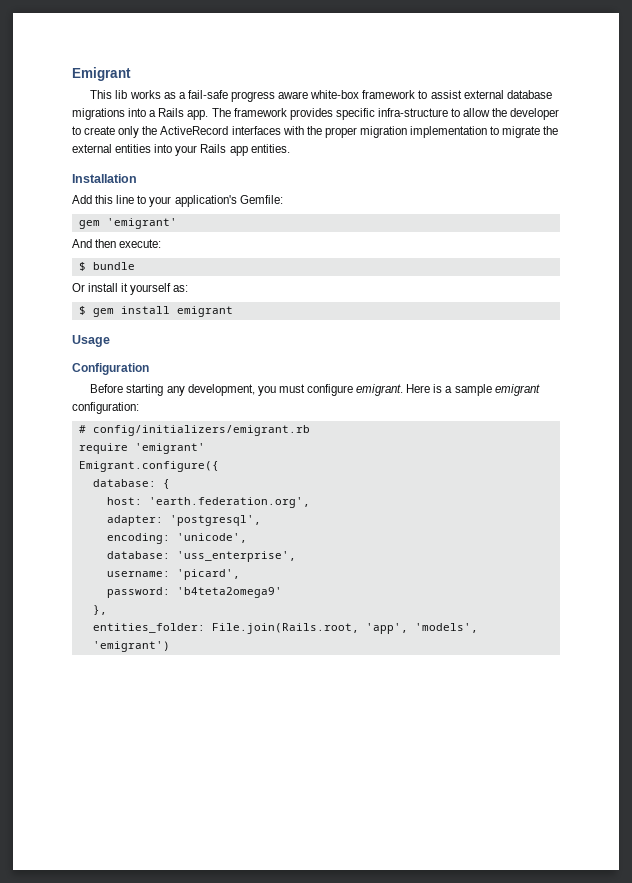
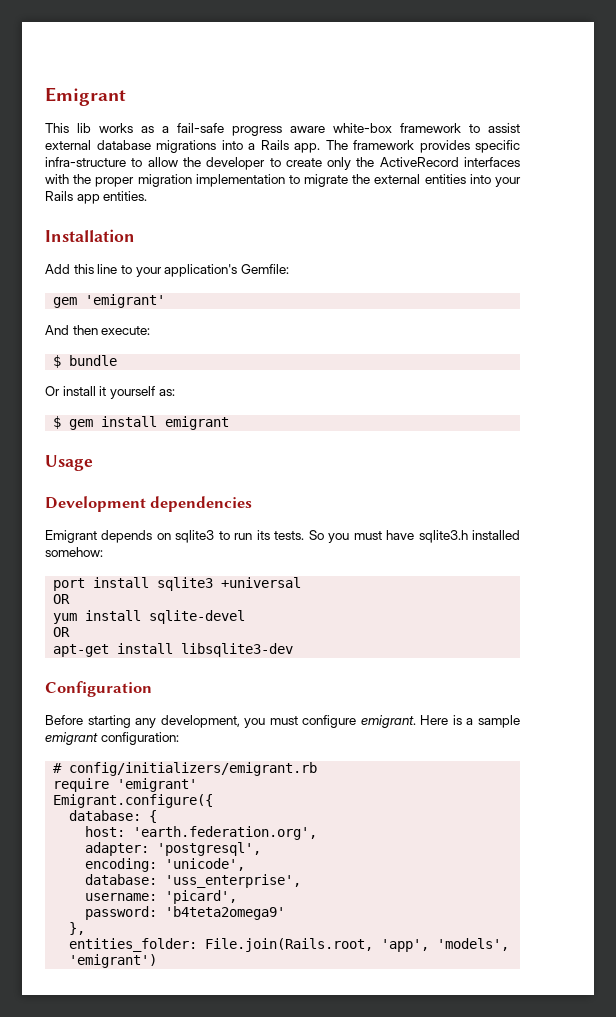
(110, 341) none -> [45,496,253,512] [45,530,520,543] [45,547,103,557] [53,577,302,591] [53,594,71,604] [53,610,246,624] [53,627,71,637] [53,643,294,657] // Development dependencies // Emigrant depends on sqlite3 to run its tests. So you must have sqlite3.h installed somehow: // port install sqlite3 +universal // OR // yum install sqlite-devel // OR // apt-get install libsqlite3-dev

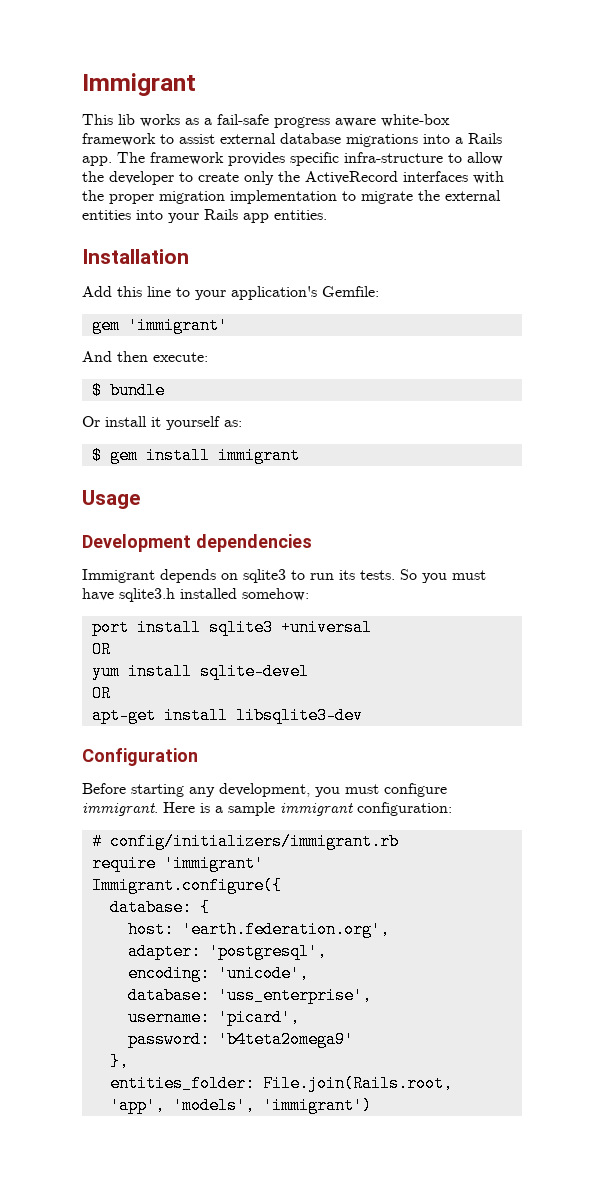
[45,87,126,106] Emigrant -> [82,73,196,96] Immigrant
[85,294,166,308] 'emigrant' -> [127,317,228,334] 'immigrant'
[165,416,230,430] emigrant -> [217,447,300,464] immigrant
[45,530,97,543] Emigrant -> [82,569,155,583] Immigrant
[360,715,416,728] emigrant. -> [82,803,158,816] immigrant.
[45,732,98,745] emigrant -> [280,803,353,816] immigrant
[69,762,318,776] config/initializers/emigrant.rb -> [109,833,399,850] config/initializers/immigrant.rb
[117,778,198,792] [53,794,214,808] 'emigrant' // Emigrant.configure({ -> [163,855,264,872] [91,877,282,894] 'immigrant' // Immigrant.configure({
[69,954,158,968] 'emigrant') -> [262,1097,372,1114] 'immigrant')

